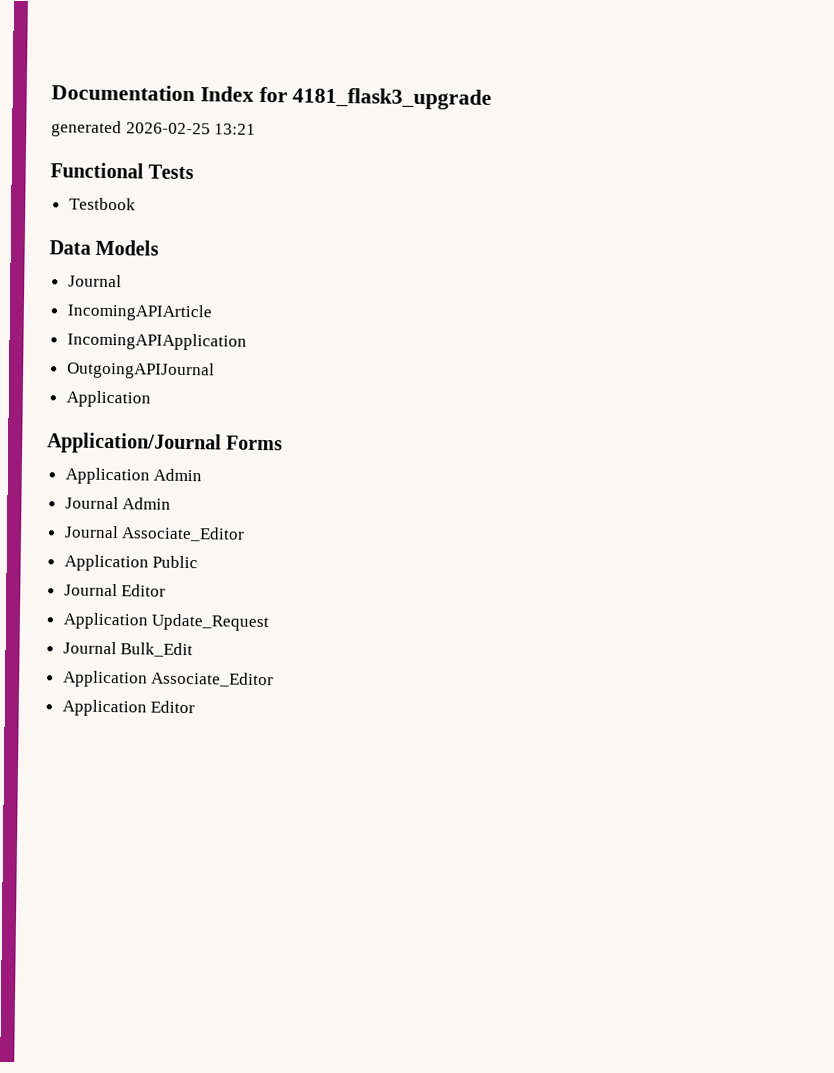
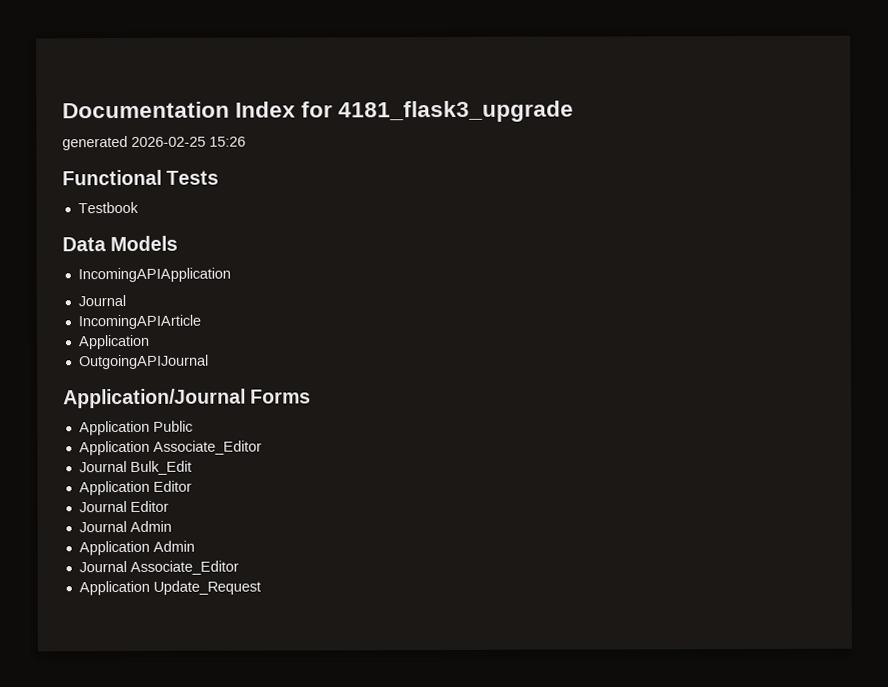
[214,123,257,135] 13:21 -> [209,136,246,147] 15:26
(160, 247) none -> [77,267,231,283] // IncomingAPIApplication
[66,332,247,351] IncomingAPIApplication -> [77,334,150,350] Application
[65,390,151,408] // Application -> (209, 362) none
[153,468,203,482] [64,496,119,510] Admin // Journal -> [152,420,193,432] [78,440,262,456] [78,460,192,475] [78,480,192,496] [78,500,169,513] [78,520,172,533] [78,540,150,556] Public // Application Associate_Editor // Journal Bulk_Edit // Application Editor // Journal Editor // Journal Admin // Application
[152,555,199,569] [63,583,167,597] [62,612,270,632] [62,641,194,658] [62,670,275,688] [61,699,196,717] Public // Journal Editor // Application Update_Request // Journal Bulk_Edit // Application Associate_Editor // Application Editor -> [152,580,261,595] Update_Request

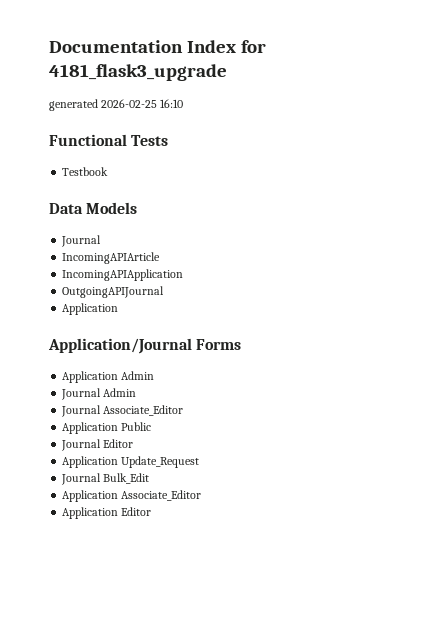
[209,136,246,147] 15:26 -> [160,99,184,108] 16:10
[77,267,231,283] // IncomingAPIApplication -> (138, 208) none
[77,334,150,350] Application -> [62,269,184,281] IncomingAPIApplication
(209, 362) none -> [62,303,119,315] // Application
[152,420,193,432] [78,440,262,456] [78,460,192,475] [78,480,192,496] [78,500,169,513] [78,520,172,533] [78,540,195,556] [78,560,239,575] [78,580,261,596] Public // Application Associate_Editor // Journal Bulk_Edit // Application Editor // Journal Editor // Journal Admin // Application Admin // Journal Associate_Editor // Application Update_Request -> [121,371,155,380] [61,388,137,400] [61,405,184,417] [62,422,152,434] [61,439,134,451] [62,456,200,468] [61,473,150,485] [62,490,202,502] [62,507,152,519] Admin // Journal Admin // Journal Associate_Editor // Application Public // Journal Editor // Application Update_Request // Journal Bulk_Edit // Application Associate_Editor // Application Editor

